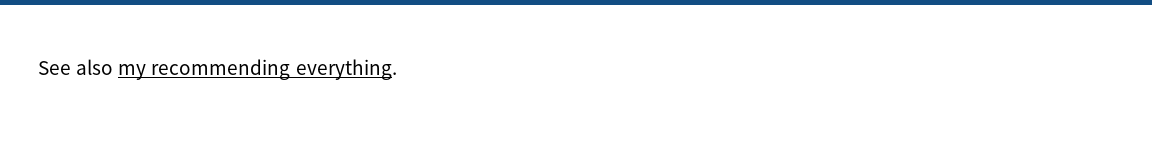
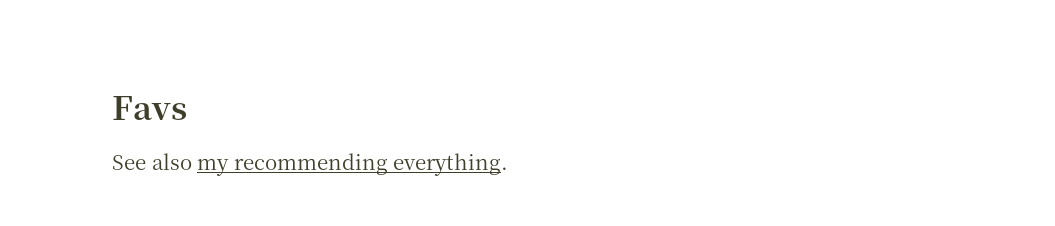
(38, 68) none -> [112,96,187,120] Favs //

